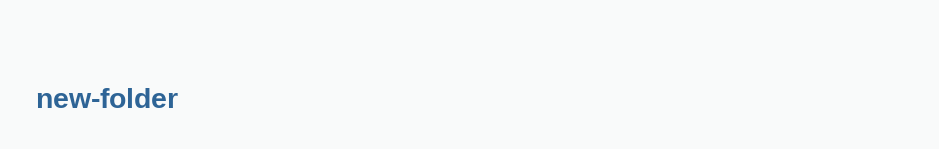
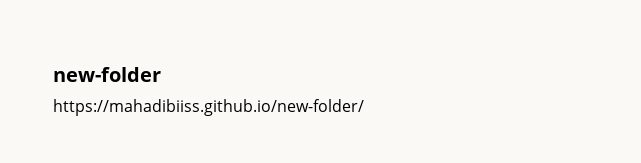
(178, 98) none -> [53,99,364,116] // https://mahadibiiss.github.io/new-folder/

